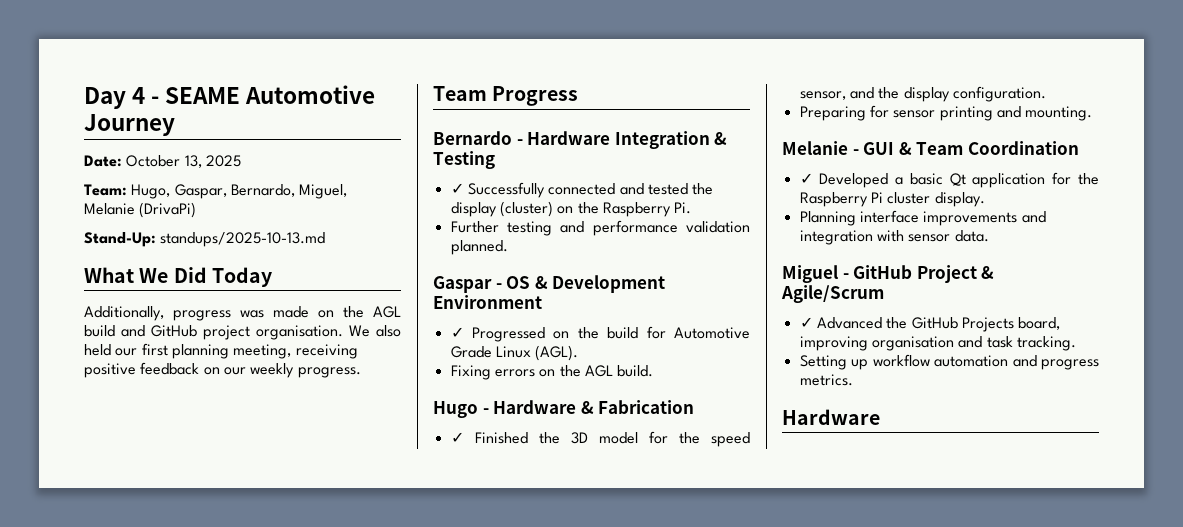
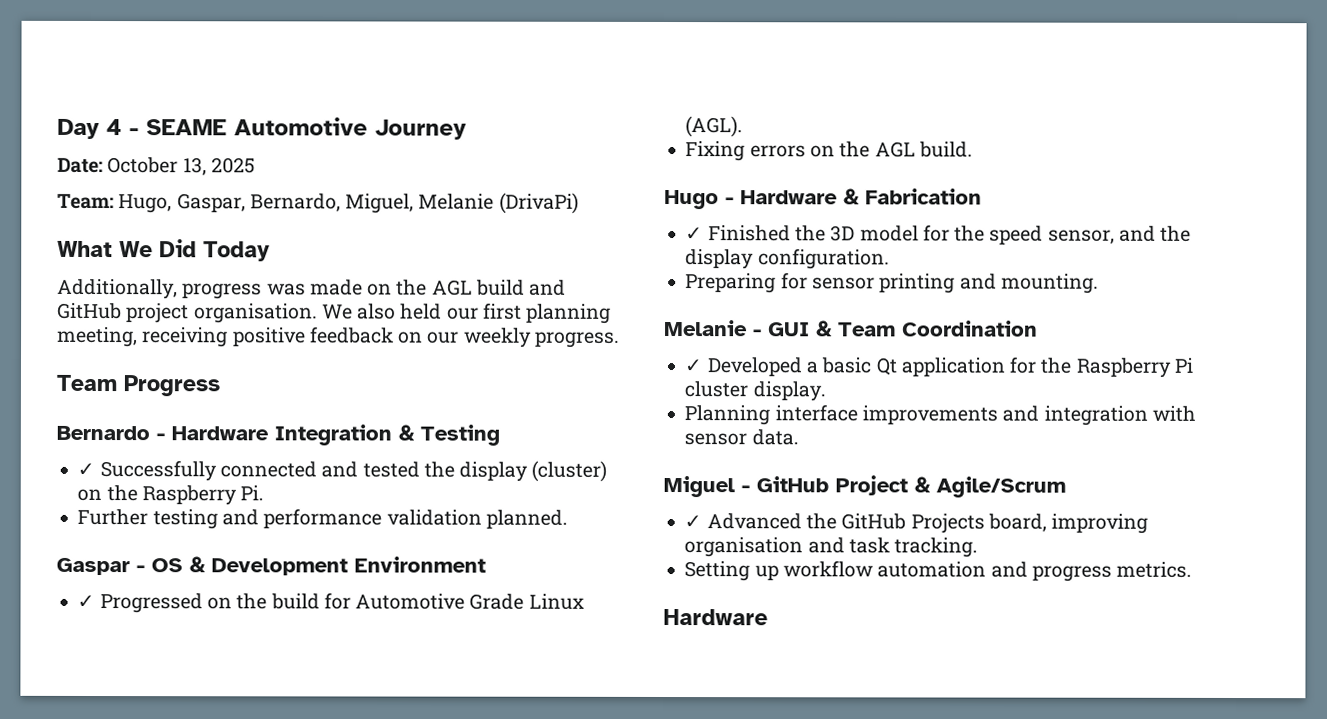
[84,232,326,247] // Stand-Up: standups/2025-10-13.md -> (579, 203) none

